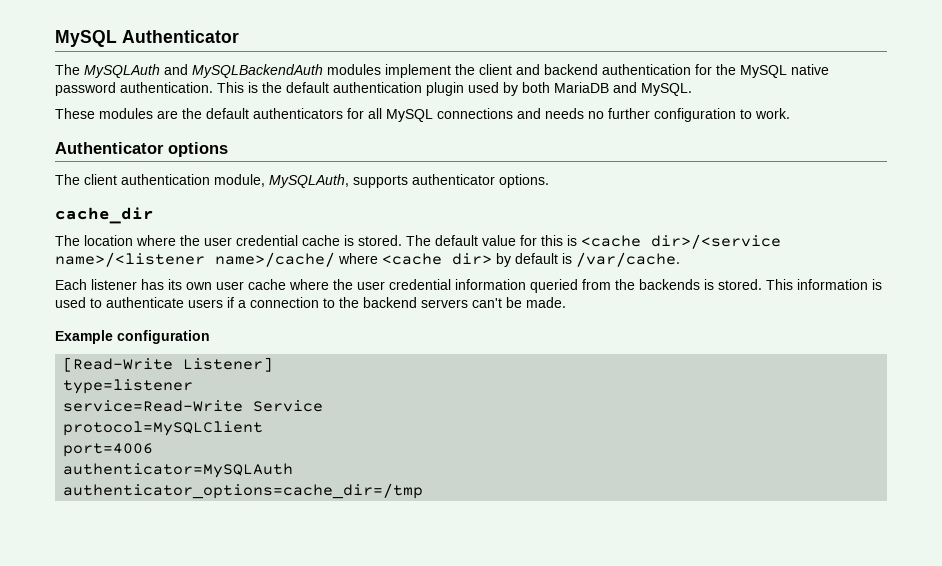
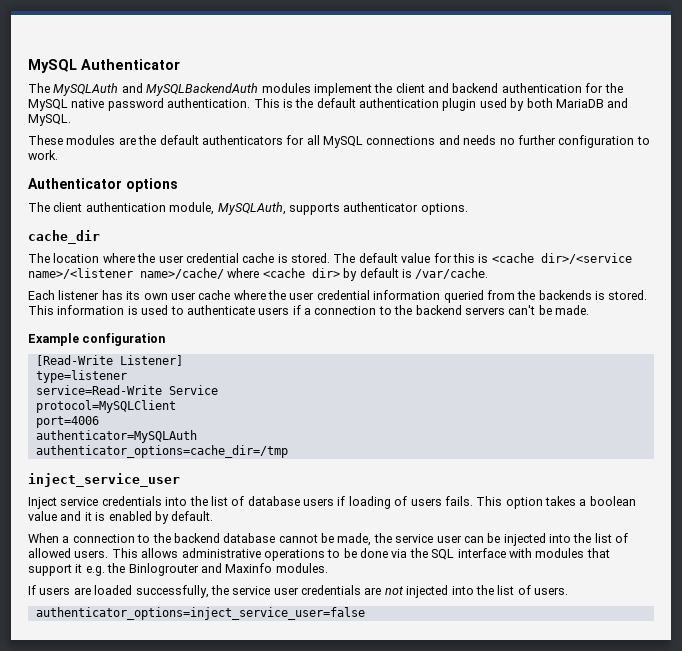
(424, 491) none -> [28,473,180,487] [28,496,636,509] [28,511,214,524] [28,533,629,546] [28,548,610,561] [28,563,328,576] [28,585,568,598] [35,607,365,620] // inject_service_user // Inject service credentials into the list of database users if loading of users fails. This option takes a boolean value and it is enabled by default. // When a connection to the backend database cannot be made, the service user can be injected into the list of allowed users. This allows administrative operations to be done via the SQL interface with modules that support it e.g. the Binlogrouter and Maxinfo modules. // If users are loaded successfully, the service user credentials are not injected into the list of users. // authenticator_options=inject_service_user=false

